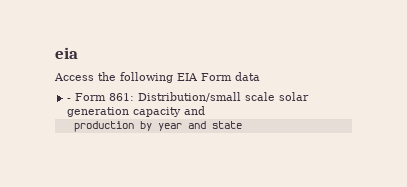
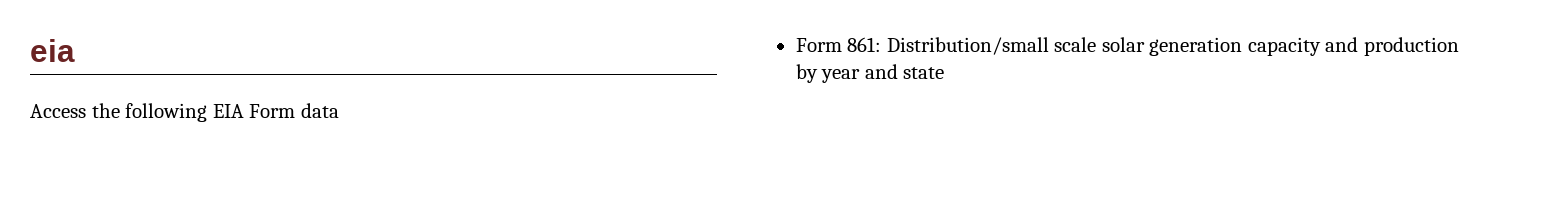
[67,98,72,101] - -> (339, 110) none
(206, 110) // -> (1359, 44) none

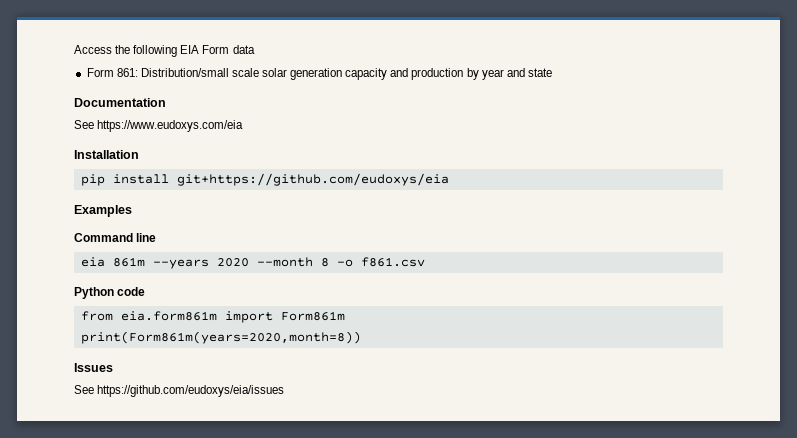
[30,39,75,62] eia // -> (74, 49) none
(945, 73) none -> [74,98,166,107] [74,120,244,132] [74,150,139,159] [80,173,449,186] [74,205,132,217] [74,233,157,242] [80,257,425,269] [74,287,146,299] [80,311,345,323] [80,331,361,344] [74,363,113,372] [74,385,285,397] // Documentation // See https://www.eudoxys.com/eia // Installation // pip install git+https://github.com/eudoxys/eia // Examples // Command line // eia 861m --years 2020 --month 8 -o f861.csv // Python code // from eia.form861m import Form861m // print(Form861m(years=2020,month=8)) // Issues // See https://github.com/eudoxys/eia/issues

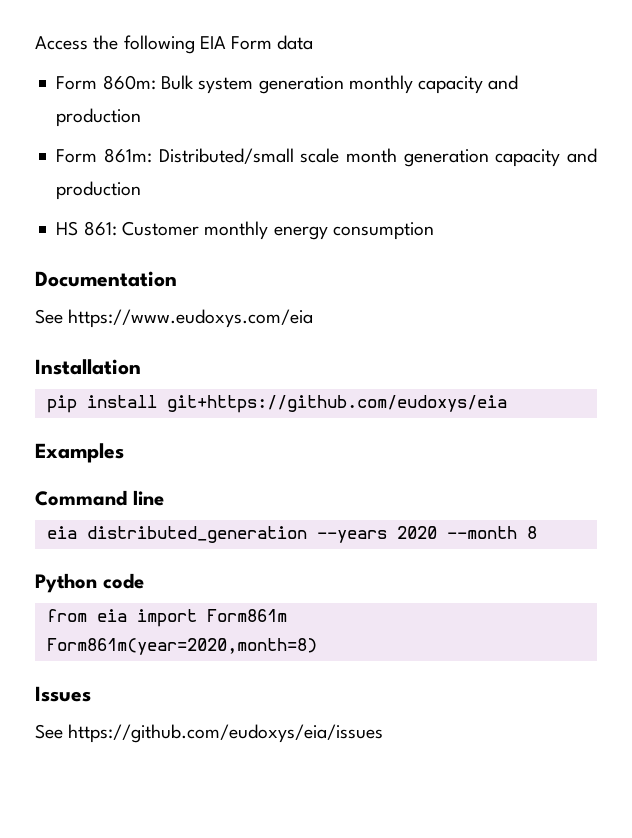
[116,68,552,80] 861: Distribution/small scale solar generation capacity and production by year and state -> [102,75,519,94] [56,108,142,127] [56,148,597,167] [56,181,142,200] [56,221,434,240] 860m: Bulk system generation monthly capacity and production // Form 861m: Distributed/small scale month generation capacity and production // HS 861: Customer monthly energy consumption
[112,257,145,267] 861m -> [86,526,307,543] distributed_generation
[336,257,425,267] -o f861.csv -> (537, 532) none
[120,311,217,321] eia.form861m -> [96,609,127,622] eia
[80,331,361,344] print(Form861m(years=2020,month=8)) -> [46,638,317,655] Form861m(year=2020,month=8)

